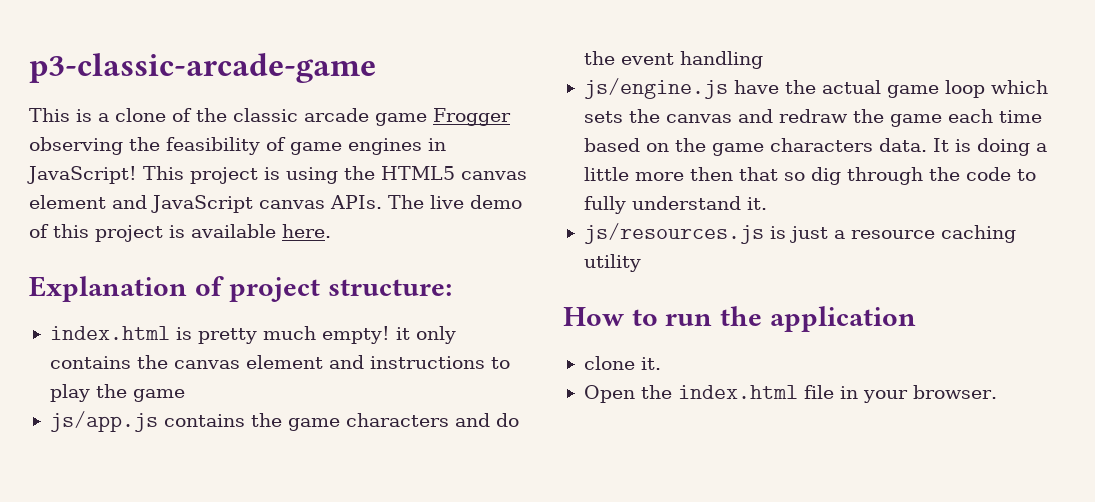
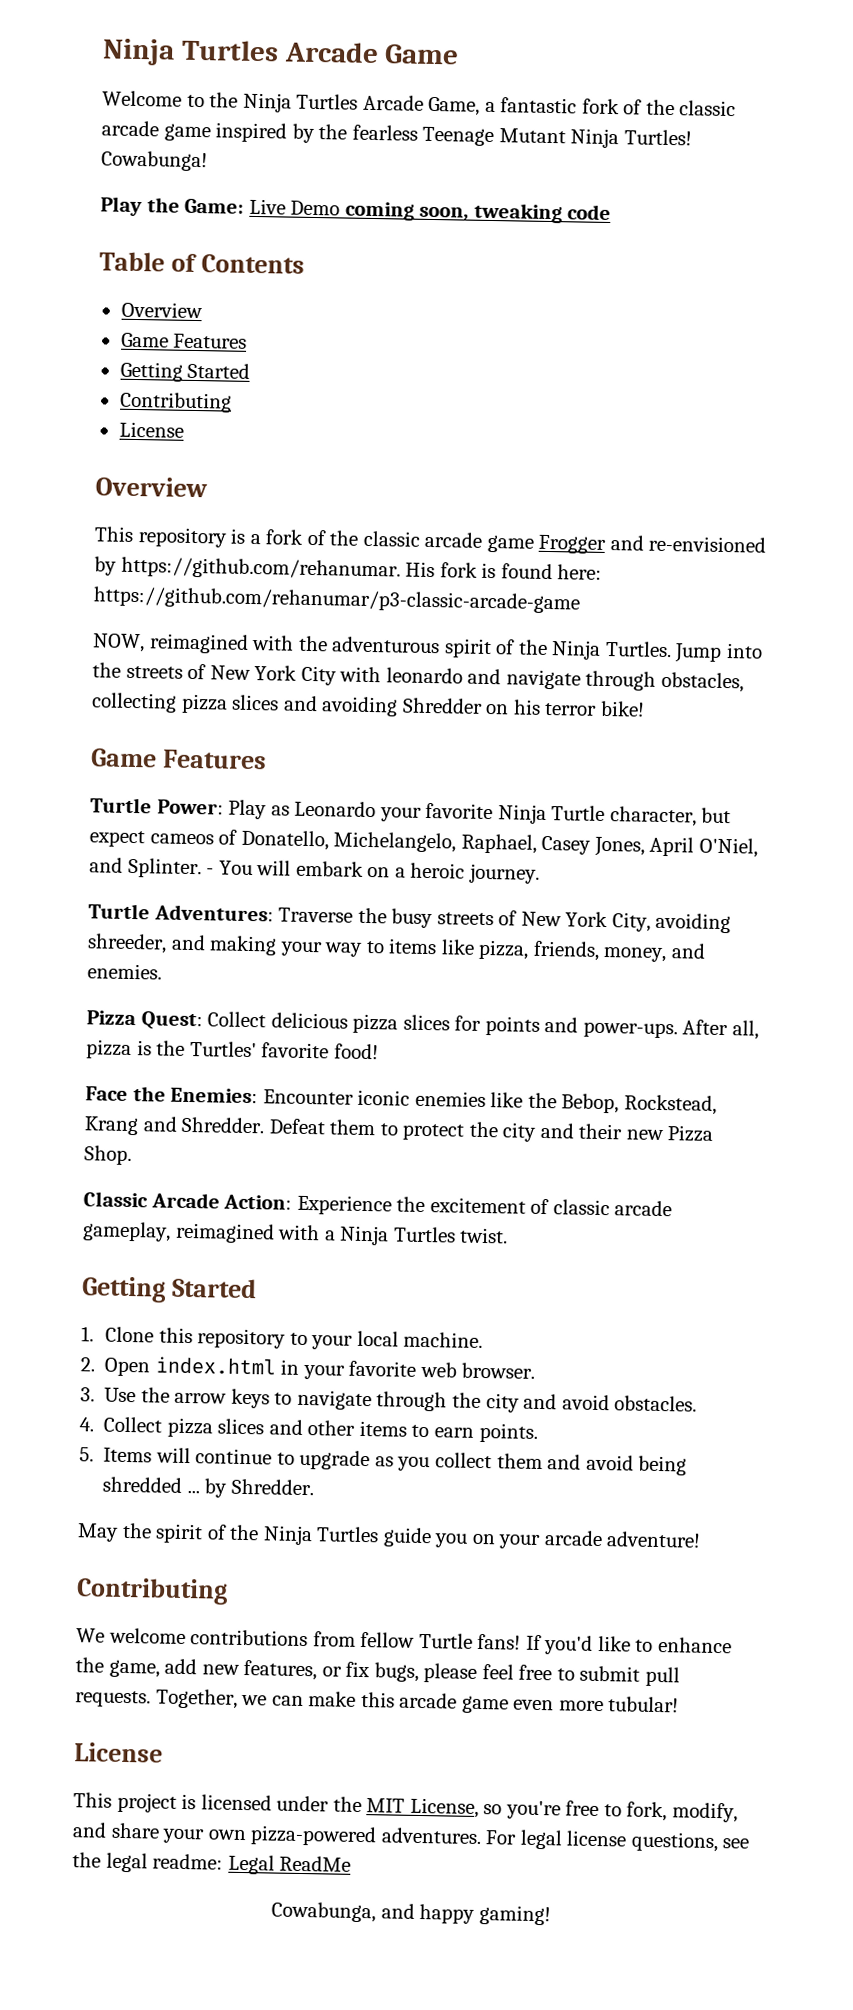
[29,53,376,83] [29,108,70,122] p3-classic-arcade-game // This -> [102,38,460,66] [102,90,737,117] [101,120,692,149] [101,150,208,172] [100,196,612,224] [99,251,305,274] [120,301,203,319] [120,332,248,349] [119,361,251,382] [119,391,232,413] [118,421,184,438] [95,476,208,498] [94,526,228,548] Ninja Turtles Arcade Game // Welcome to the Ninja Turtles Arcade Game, a fantastic fork of the classic arcade game inspired by the fearless Teenage Mutant Ninja Turtles! Cowabunga! // Play the Game: Live Demo coming soon, tweaking code // Table of Contents // Overview // Game Features // Getting Started // Contributing // License // Overview // This repository
[115,108,166,122] clone -> [265,529,305,545] fork
[29,137,446,155] [27,166,527,184] [29,195,522,213] [29,224,331,242] [29,276,453,302] [49,326,456,344] [49,355,510,369] [49,384,185,402] [49,411,519,432] [583,51,763,69] [583,78,1048,99] [583,109,1042,127] [583,138,1047,156] [583,167,1036,185] [583,196,767,214] [583,223,1016,244] [583,254,641,272] [563,306,916,332] [583,356,661,370] [583,385,997,403] observing the feasibility of game engines in JavaScript! This project is using the HTML5 canvas element and JavaScript canvas APIs. The live demo of this project is available here. // Explanation of project structure: // index.html is pretty much empty! it only contains the canvas element and instructions to play the game // js/app.js contains the game characters and do the event handling // js/engine.js have the actual game loop which sets the canvas and redraw the game each time based on the game characters data. It is doing a little more then that so dig through the code to fully understand it. // js/resources.js is just a resource caching utility // How to run the application // clone it. // Open the index.html file in your browser. -> [609,535,767,553] [94,556,603,581] [93,586,580,614] [92,633,763,663] [92,662,744,693] [91,692,645,717] [90,748,267,770] [90,797,732,827] [89,829,758,858] [89,857,540,884] [88,903,732,934] [87,933,706,963] [87,963,162,980] [86,1010,759,1040] [86,1039,379,1060] [85,1086,717,1115] [84,1116,714,1142] [84,1145,132,1166] [83,1191,673,1217] [82,1221,509,1246] [81,1276,257,1303] [81,1326,484,1350] [80,1356,536,1380] [80,1387,698,1413] [79,1416,538,1443] [79,1447,688,1476] [102,1476,314,1498] [77,1522,702,1550] [76,1577,228,1605] [76,1627,732,1655] [75,1657,680,1687] [75,1688,680,1714] [74,1742,163,1763] [73,1792,738,1823] [72,1822,750,1853] [72,1852,352,1875] [271,1901,551,1926] and re-envisioned by https://github.com/rehanumar. His fork is found here: https://github.com/rehanumar/p3-classic-arcade-game // NOW, reimagined with the adventurous spirit of the Ninja Turtles. Jump into the streets of New York City with leonardo and navigate through obstacles, collecting pizza slices and avoiding Shredder on his terror bike! // Game Features // Turtle Power: Play as Leonardo your favorite Ninja Turtle character, but expect cameos of Donatello, Michelangelo, Raphael, Casey Jones, April O'Niel, and Splinter. - You will embark on a heroic journey. // Turtle Adventures: Traverse the busy streets of New York City, avoiding shreeder, and making your way to items like pizza, friends, money, and enemies. // Pizza Quest: Collect delicious pizza slices for points and power-ups. After all, pizza is the Turtles' favorite food! // Face the Enemies: Encounter iconic enemies like the Bebop, Rockstead, Krang and Shredder. Defeat them to protect the city and their new Pizza Shop. // Classic Arcade Action: Experience the excitement of classic arcade gameplay, reimagined with a Ninja Turtles twist. // Getting Started // 1. Clone this repository to your local machine. // 2. Open index.html in your favorite web browser. // 3. Use the arrow keys to navigate through the city and avoid obstacles. // 4. Collect pizza slices and other items to earn points. // 5. Items will continue to upgrade as you collect them and avoid being shredded ... by Shredder. // May the spirit of the Ninja Turtles guide you on your arcade adventure! // Contributing // We welcome contributions from fellow Turtle fans! If you'd like to enhance the game, add new features, or fix bugs, please feel free to submit pull requests. Together, we can make this arcade game even more tubular! // License // This project is licensed under the MIT License, so you're free to fork, modify, and share your own pizza-powered adventures. For legal license questions, see the legal readme: Legal ReadMe // Cowabunga, and happy gaming!

